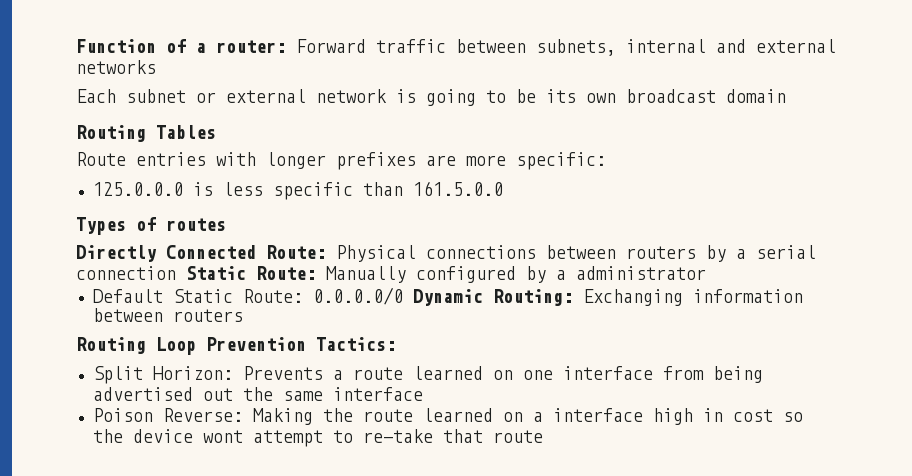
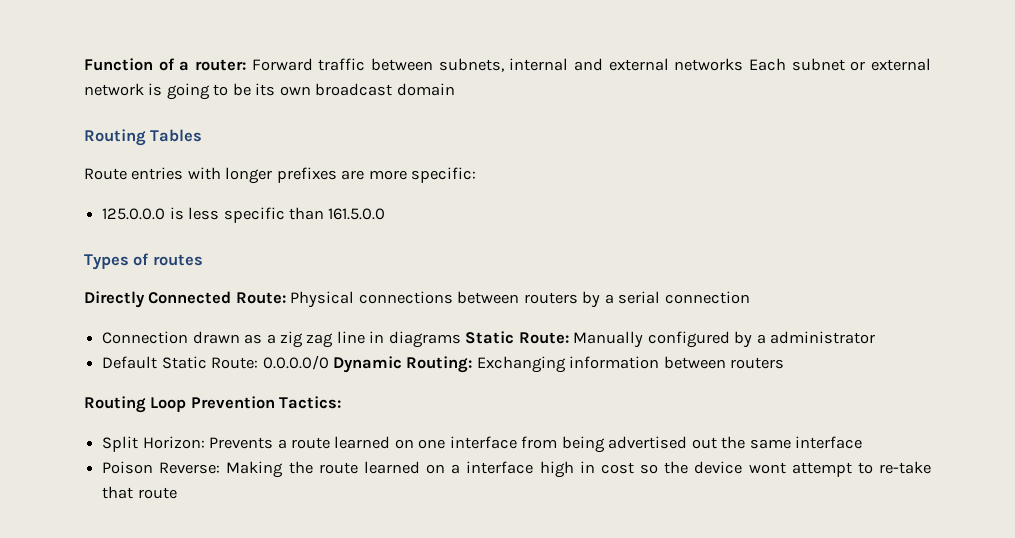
(156, 67) // -> (744, 64) none
(176, 273) none -> [102,331,461,348] // Connection drawn as a zig zag line in diagrams

